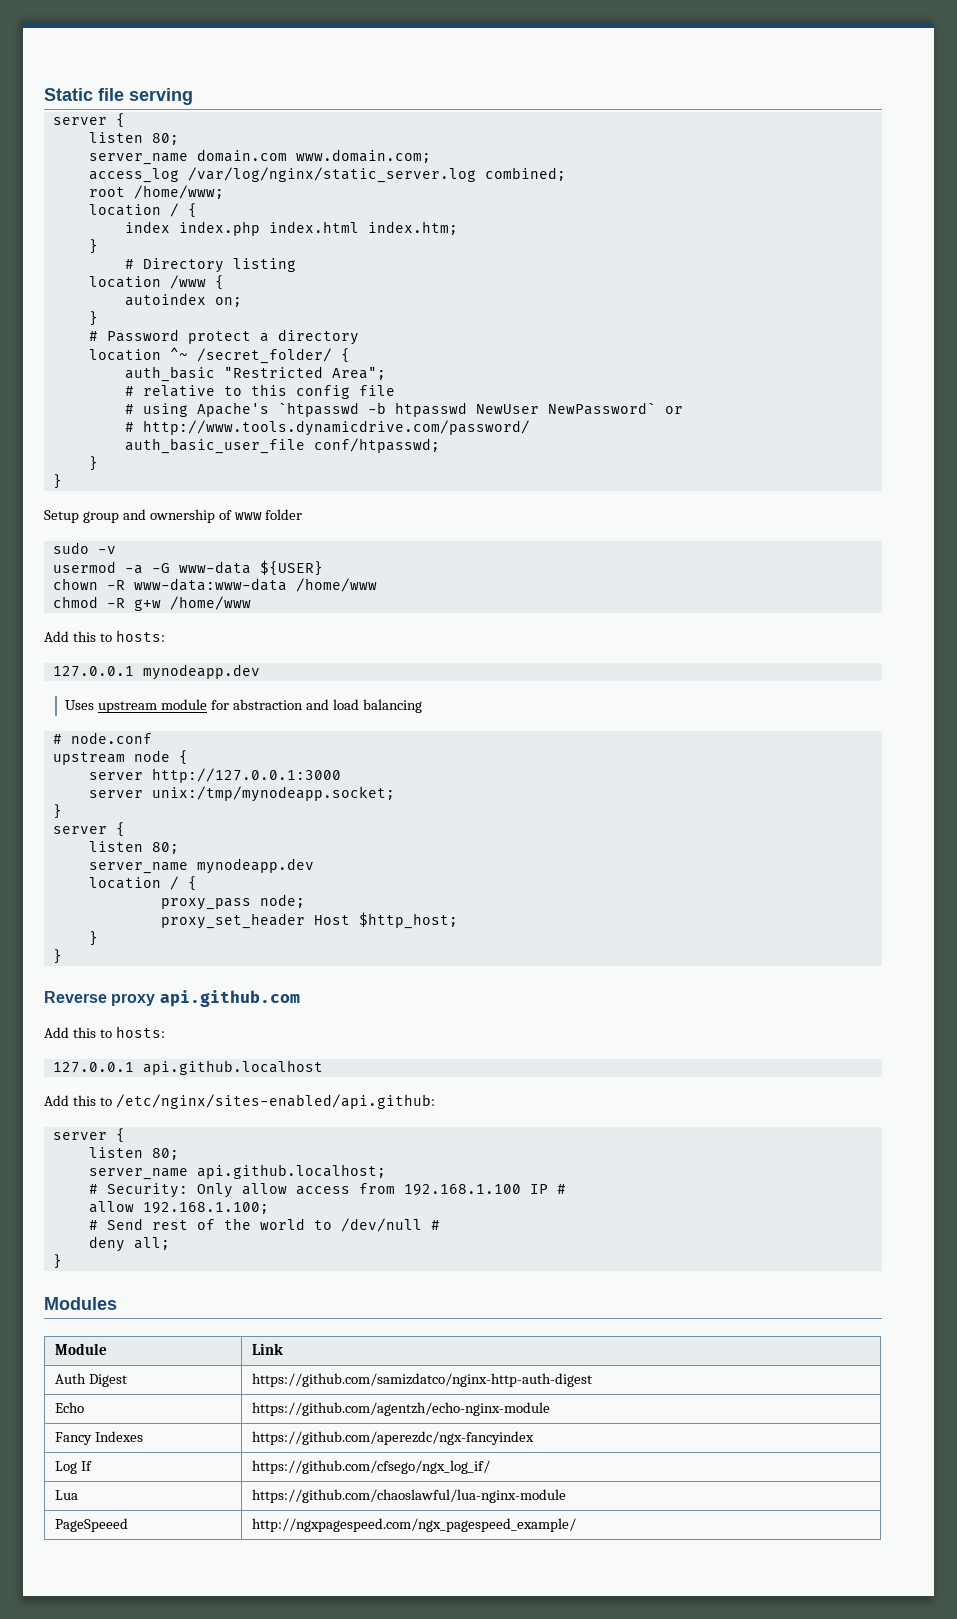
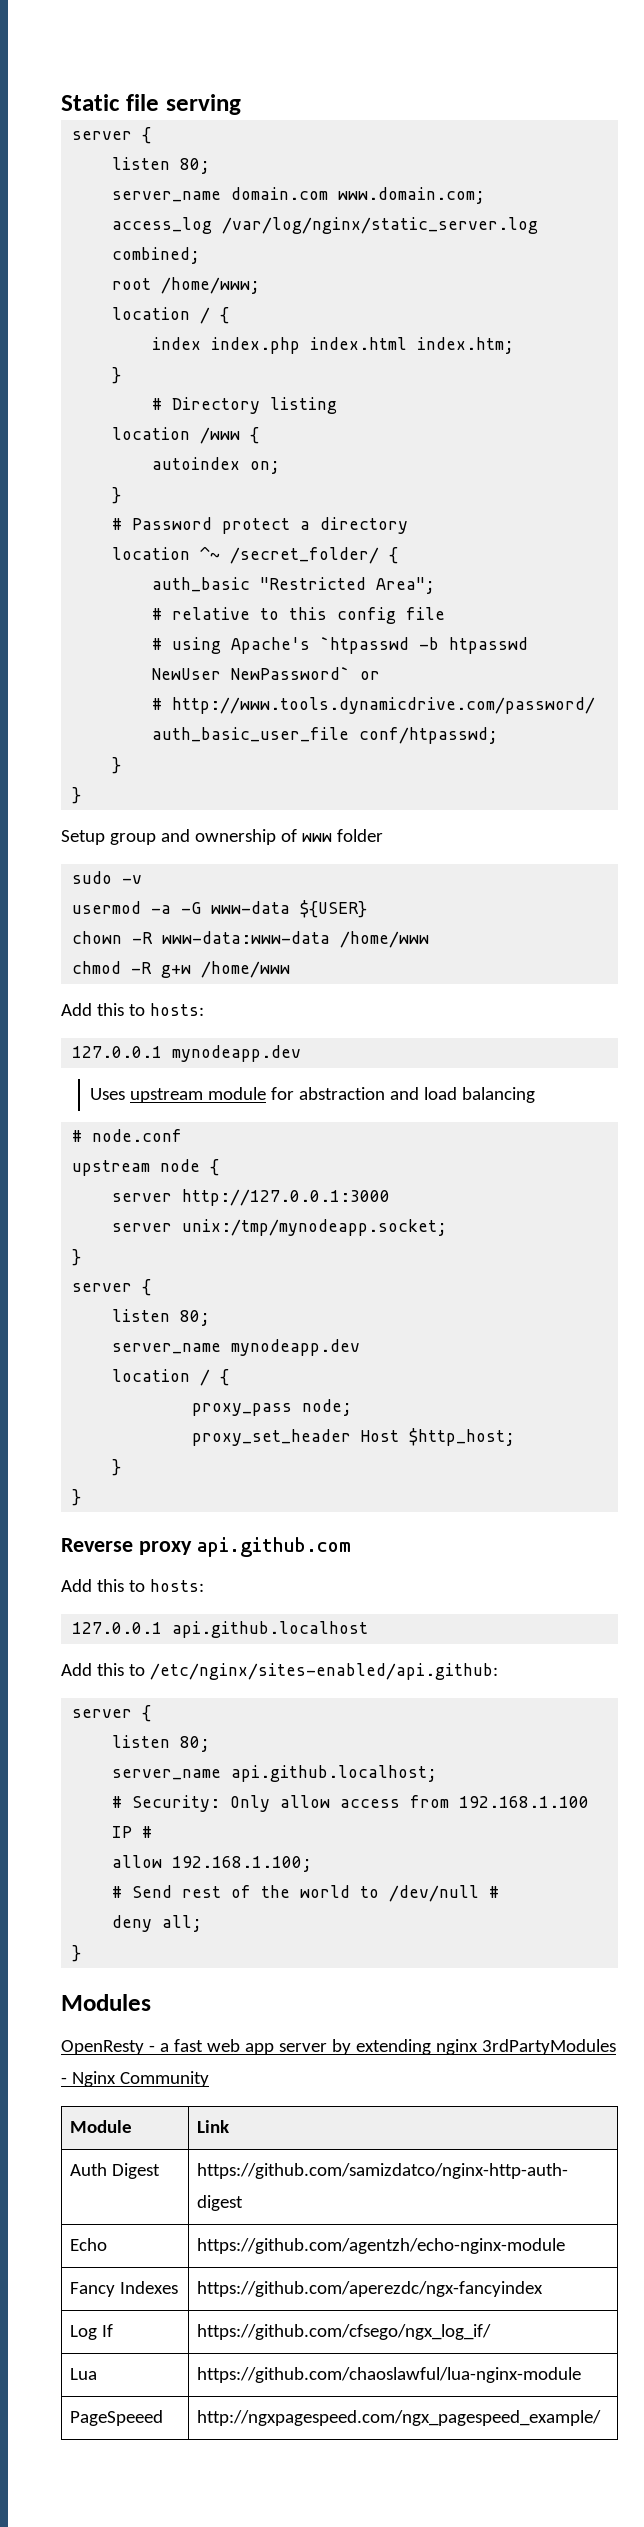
(117, 1303) none -> [61,2039,616,2055] [61,2071,209,2087] // OpenResty - a fast web app server by extending nginx 3rdPartyModules - Nginx Community

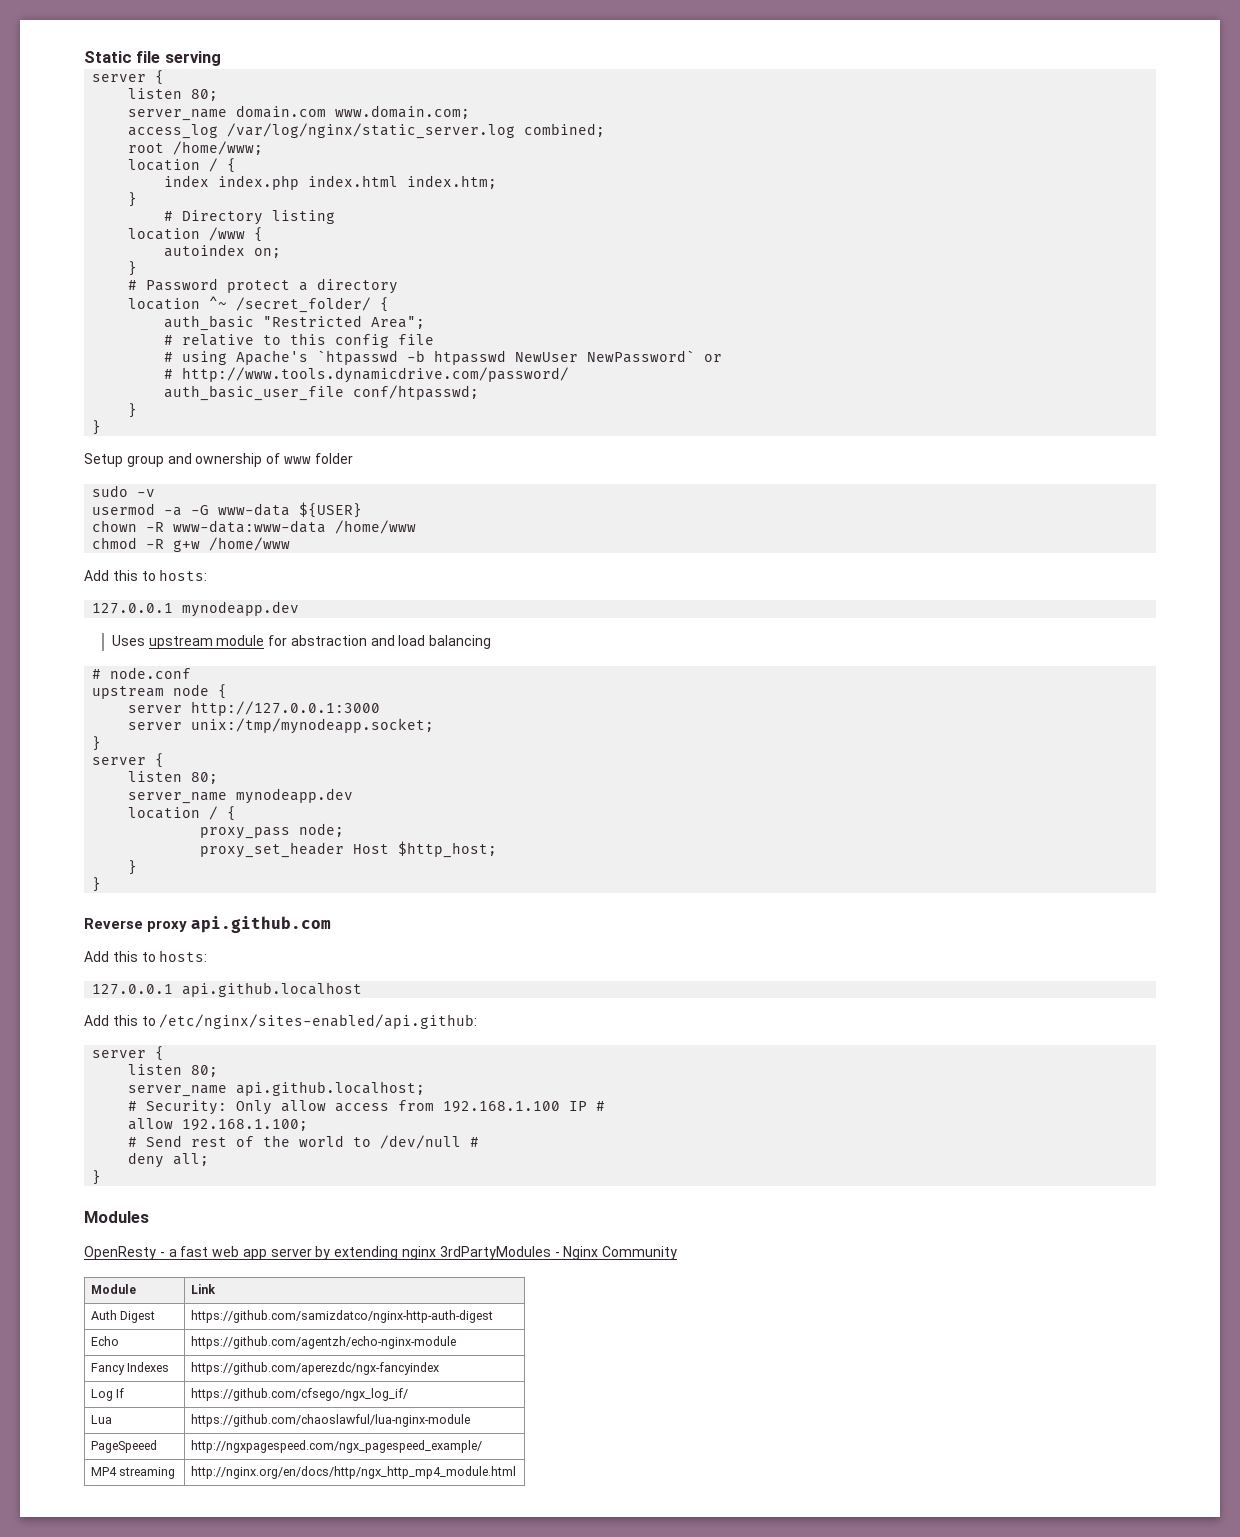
(601, 2418) none -> [90,1467,176,1479] [190,1466,516,1479] // MP4 streaming | http://nginx.org/en/docs/http/ngx_http_mp4_module.html

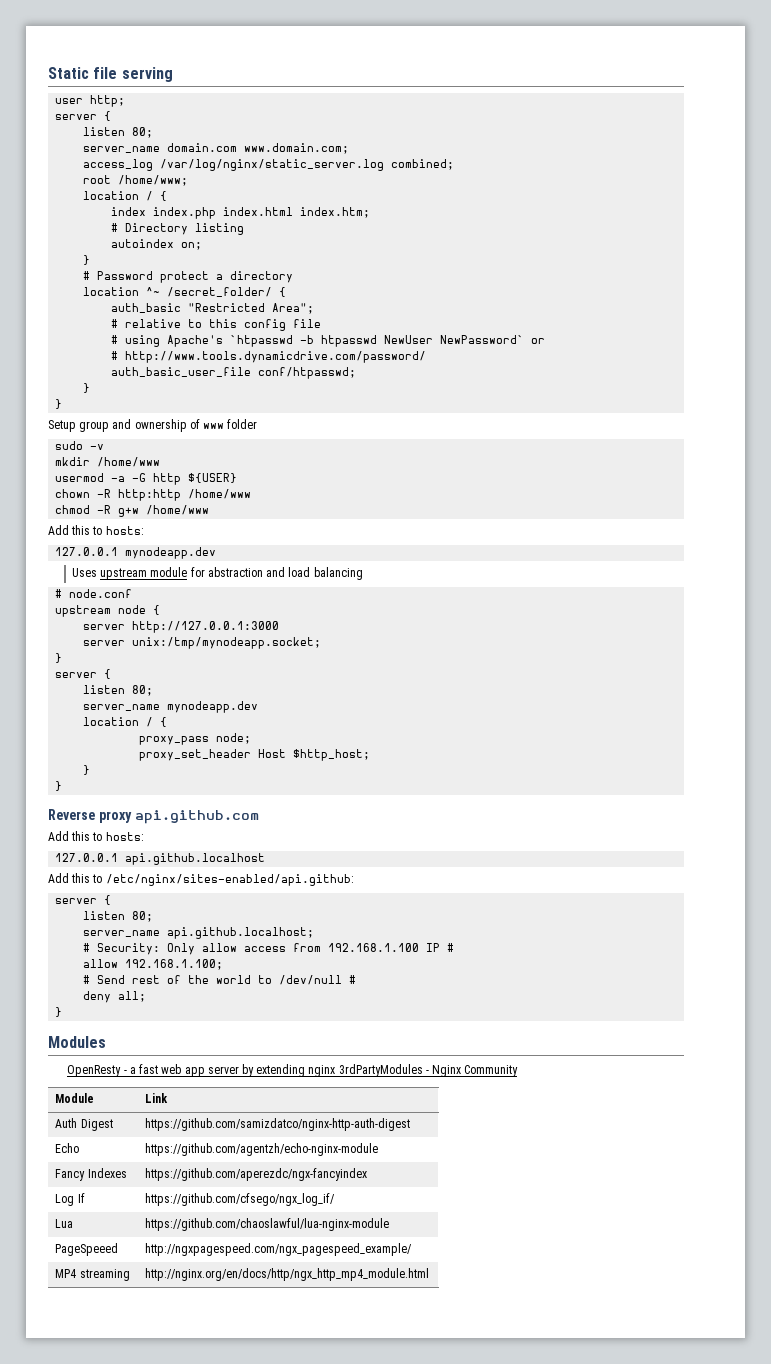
(221, 58) none -> [55,95,126,107] // user http;
[128,192,138,207] // } -> (371, 212) none
[128,227,264,242] // location /www { -> (245, 229) none
(156, 493) none -> [55,457,161,467] // mkdir /home/www
[218,503,291,516] www-data -> [153,473,182,485] http
[173,520,327,533] www-data:www-data -> [118,489,182,501] http:http

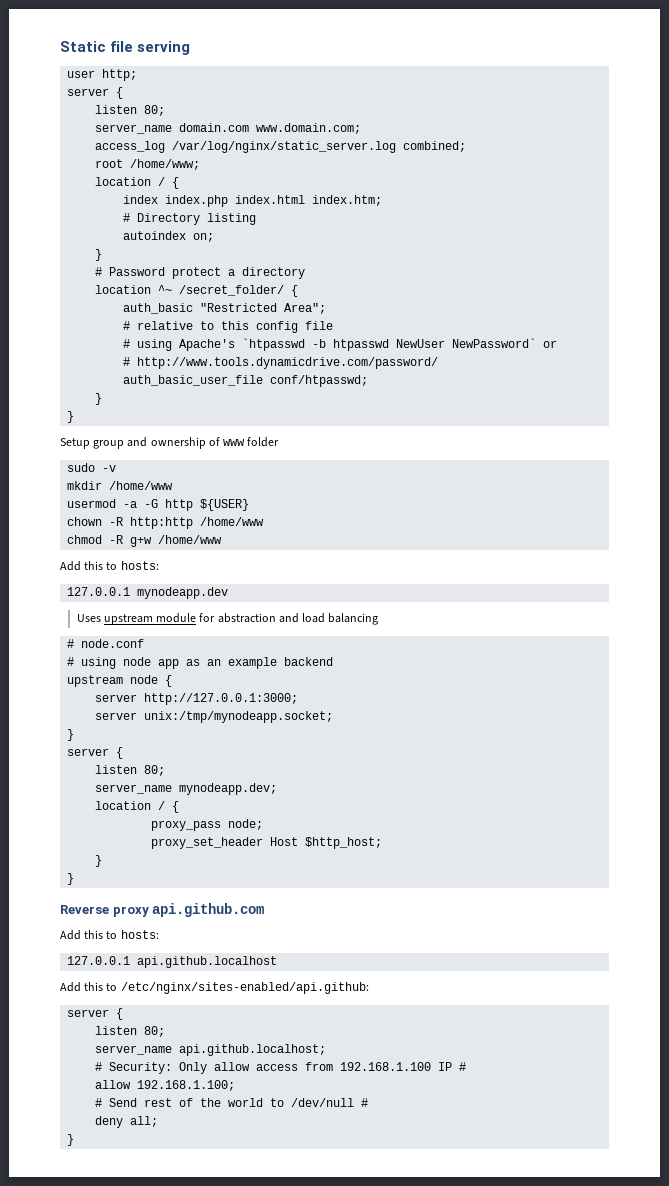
(133, 593) none -> [67,657,334,669] // # using node app as an example backend
[132,621,280,633] http://127.0.0.1:3000 -> [144,693,299,705] http://127.0.0.1:3000;
[167,701,259,713] mynodeapp.dev -> [179,783,278,795] mynodeapp.dev;
[48,1036,106,1048] [67,1064,519,1077] [55,1093,95,1103] [145,1093,169,1103] [55,1118,113,1131] [145,1118,411,1131] [55,1143,80,1153] [145,1143,379,1156] [55,1168,127,1181] [145,1168,368,1181] [55,1193,85,1206] [145,1193,336,1206] [55,1219,74,1228] [145,1218,390,1231] [55,1243,119,1256] [145,1243,413,1256] [55,1269,130,1281] [145,1268,430,1281] // Modules // OpenResty - a fast web app server by extending nginx 3rdPartyModules - Nginx Community // Module | Link // Auth Digest | https://github.com/samizdatco/nginx-http-auth-digest // Echo | https://github.com/agentzh/echo-nginx-module // Fancy Indexes | https://github.com/aperezdc/ngx-fancyindex // Log If | https://github.com/cfsego/ngx_log_if/ // Lua | https://github.com/chaoslawful/lua-nginx-module // PageSpeeed | http://ngxpagespeed.com/ngx_pagespeed_example/ // MP4 streaming | http://nginx.org/en/docs/http/ngx_http_mp4_module.html -> (75, 1140) none

